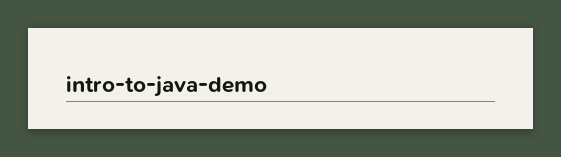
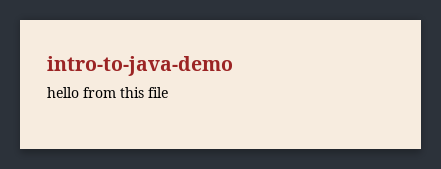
(267, 86) none -> [47,87,168,98] // hello from this file

